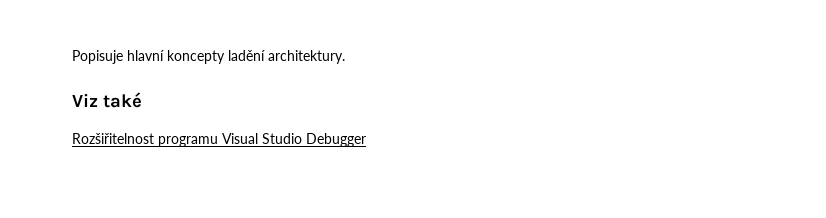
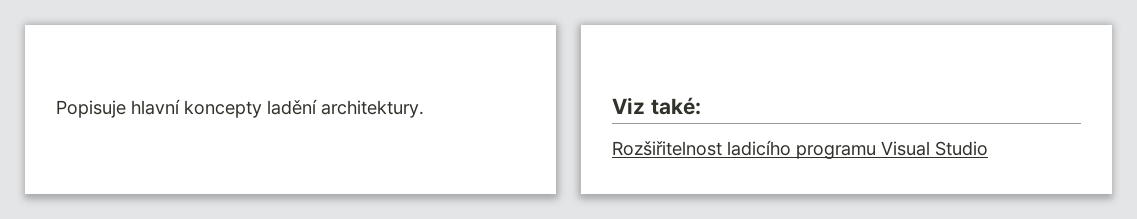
[103,92,142,108] také -> [650,97,701,115] také:
(154, 138) none -> [727,140,791,156] ladicího
[306,133,366,147] Debugger -> (988, 148) none

